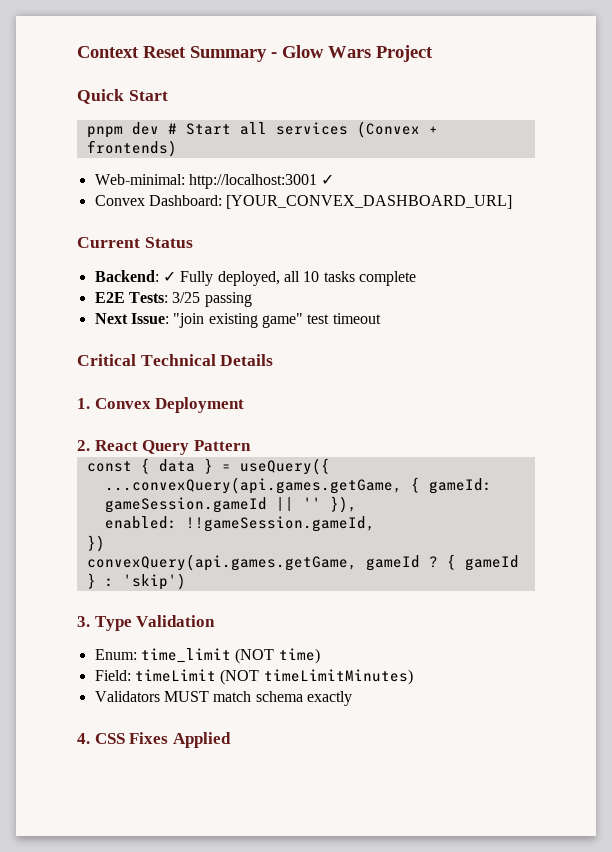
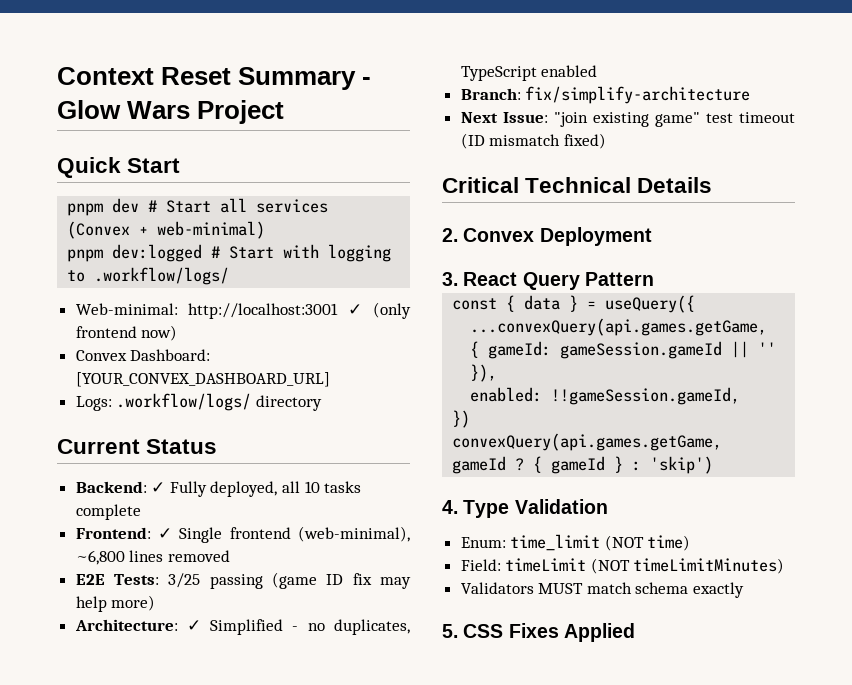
[86,140,177,157] frontends) -> [157,221,266,239] [67,244,392,262] [67,267,230,285] web-minimal) // pnpm dev:logged # Start with logging to .workflow/logs/
(335, 179) none -> [373,302,411,319] [75,325,178,341] (only frontend now)
(513, 202) none -> [75,393,322,411] // Logs: .workflow/logs/ directory
[94,292,252,307] E2E Tests: 3/25 passing -> [75,526,410,543] [75,550,230,565] [75,572,411,589] [75,595,156,612] [74,619,410,635] [460,65,598,81] [460,86,751,104] Frontend: ✓ Single frontend (web-minimal), ~6,800 lines removed // E2E Tests: 3/25 passing (game ID fix may help more) // Architecture: ✓ Simplified - no duplicates, TypeScript enabled // Branch: fix/simplify-architecture
(381, 318) none -> [460,133,606,149] (ID mismatch fixed)
[77,398,90,409] 1. -> [442,228,458,242] 2.
[77,440,90,451] 2. -> [442,272,458,286] 3.
[77,616,90,627] 3. -> [442,500,458,514] 4.
[77,733,90,744] 4. -> [442,624,458,638] 5.

